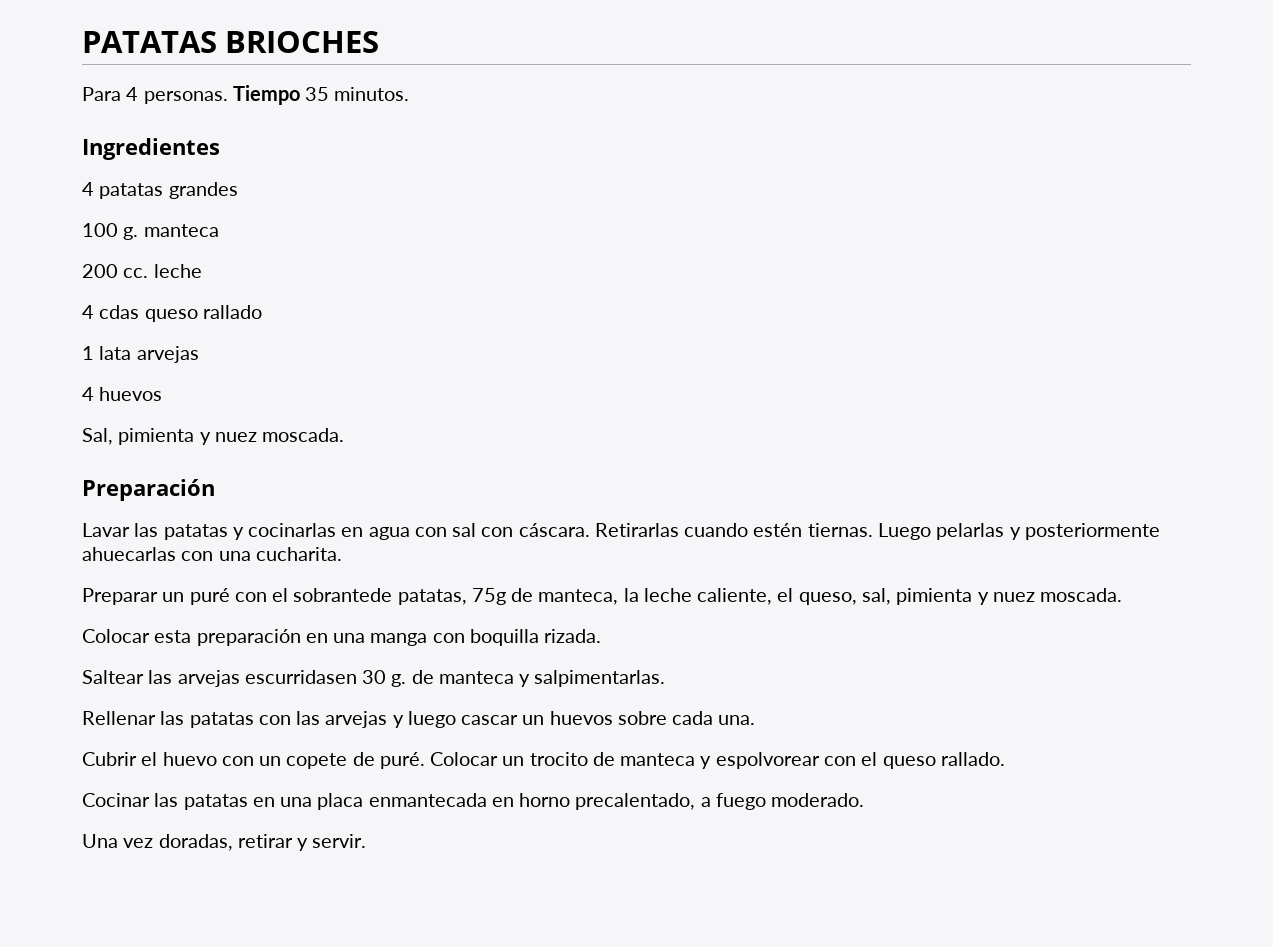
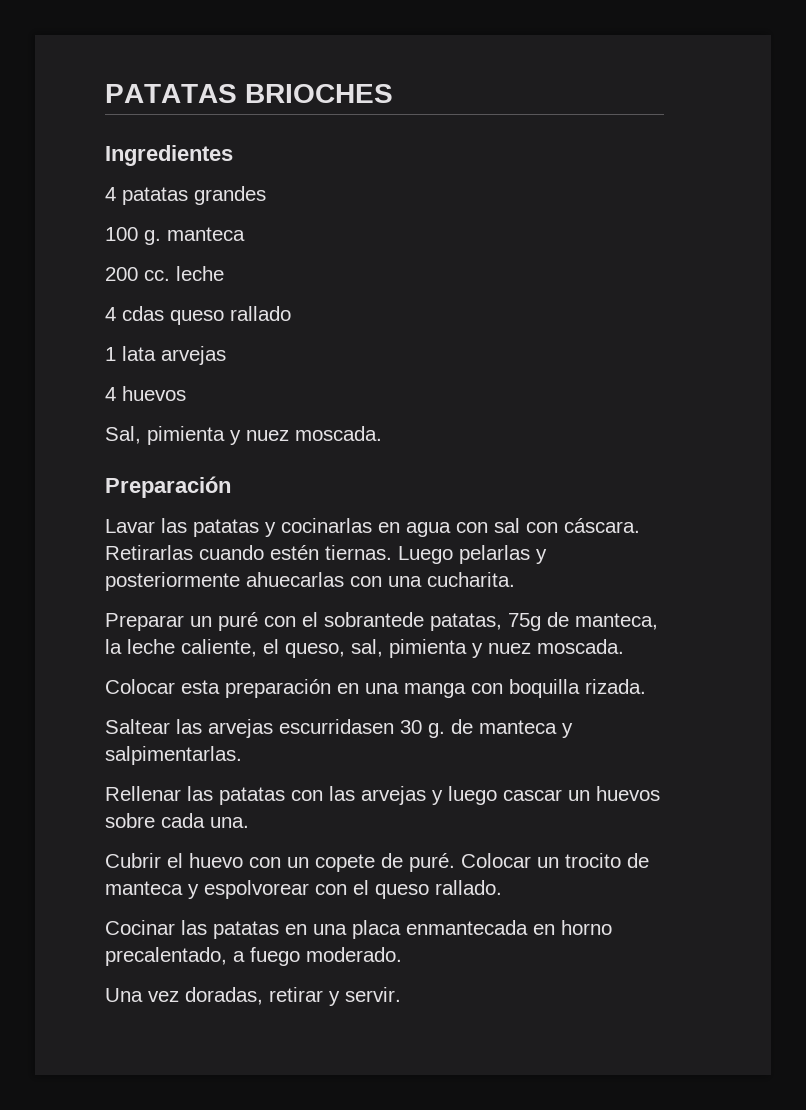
[82,85,410,105] // Para 4 personas. Tiempo 35 minutos. -> (393, 93) none

